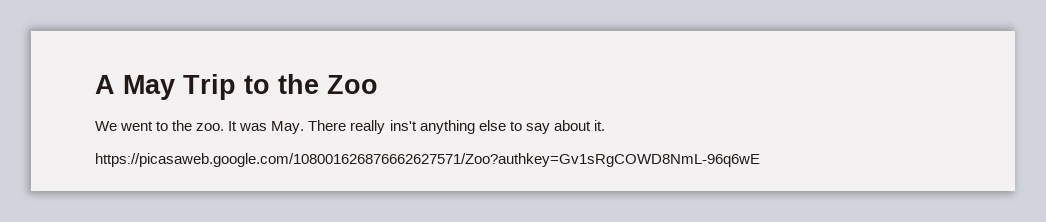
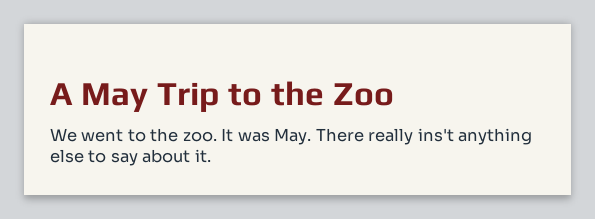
[95,153,760,167] // https://picasaweb.google.com/108001626876662627571/Zoo?authkey=Gv1sRgCOWD8NmL-96q6wE -> (211, 156) none

